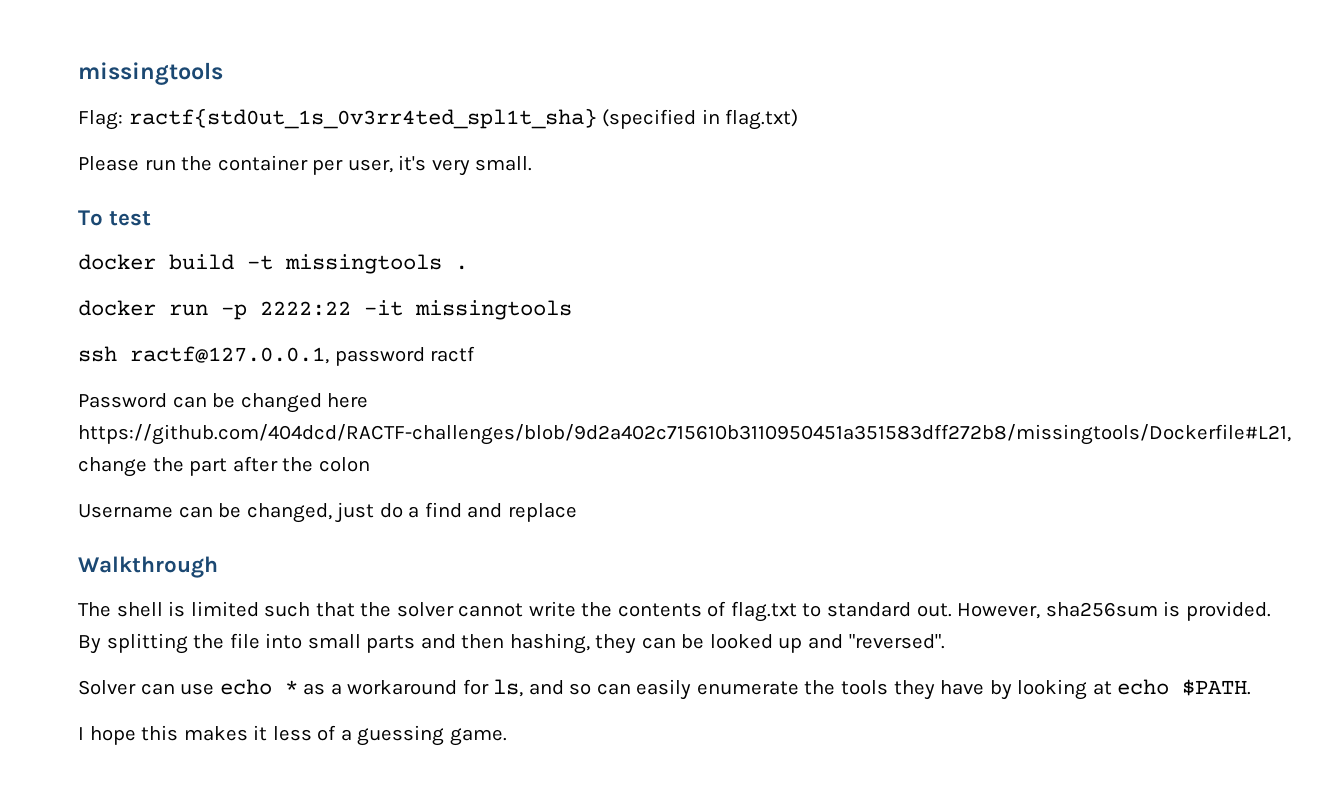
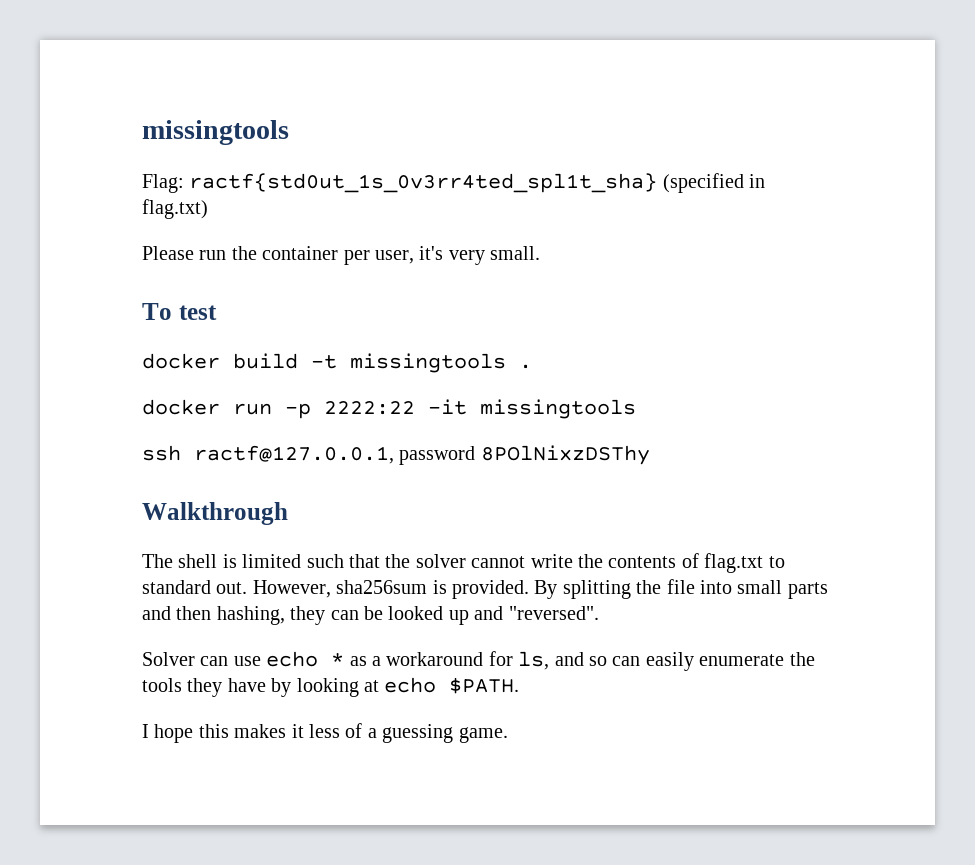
[430,346,476,362] [78,393,369,413] [78,424,1291,445] [78,456,370,477] [78,502,577,523] ractf // Password can be changed here https://github.com/404dcd/RACTF-challenges/blob/9d2a402c715610b3110950451a351583dff272b8/missingtools/Dockerfile#L21, change the part after the colon // Username can be changed, just do a find and replace -> [480,445,650,465] 8POlNixzDSThy

